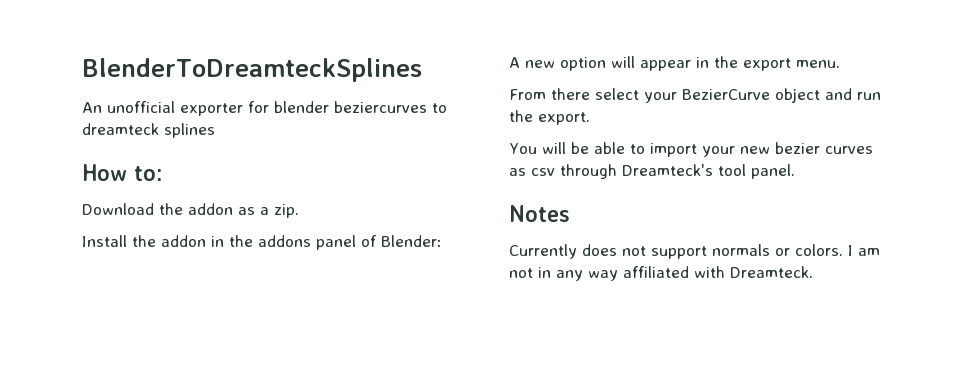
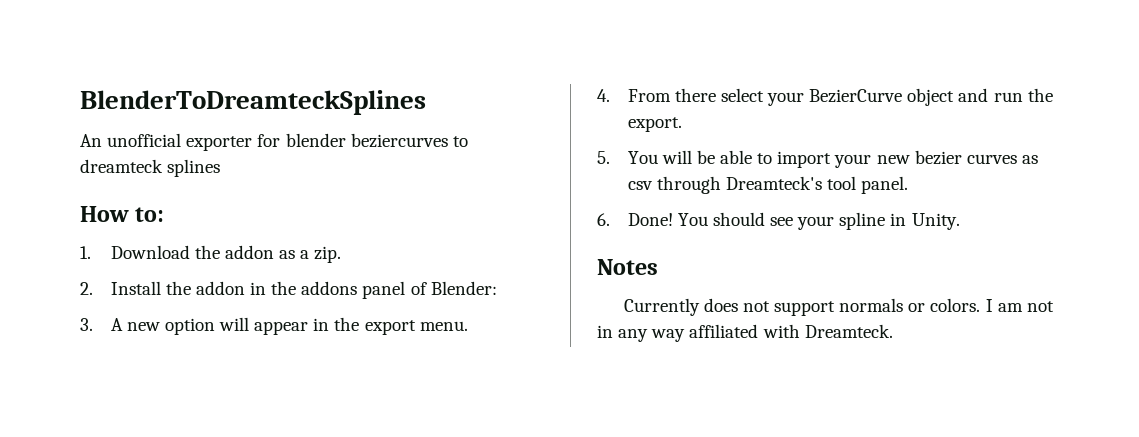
(163, 173) none -> [80,246,91,259] 1.
(299, 211) none -> [80,282,93,295] 2.
(442, 241) none -> [80,318,93,331] 3.
(840, 64) none -> [597,89,610,102] 4.
(590, 118) none -> [597,151,610,164] 5.
(795, 171) none -> [597,212,960,230] // 6. Done! You should see your spline in Unity.

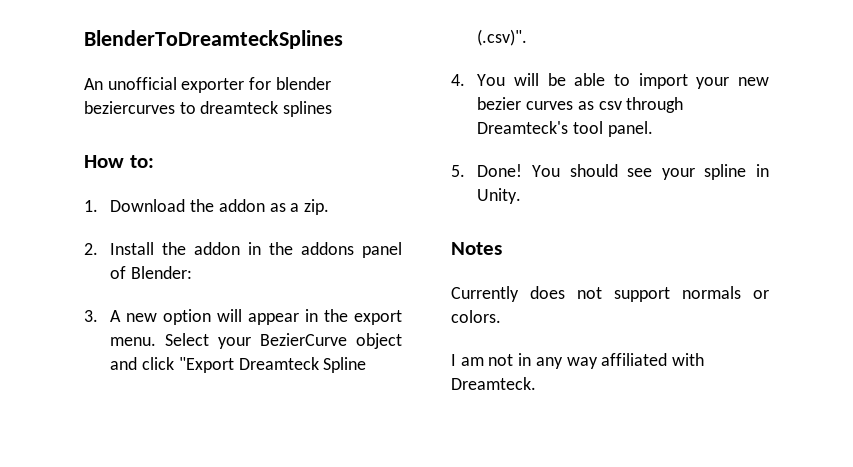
[597,88,1053,106] [627,117,682,132] [597,151,610,164] // 4. From there select your BezierCurve object and run the export. // 5. -> [165,333,402,349] [110,357,367,373] [477,29,528,46] [451,74,465,86] Select your BezierCurve object and click "Export Dreamteck Spline (.csv)". // 4.
[597,213,610,226] 6. -> [451,165,465,177] 5.
(981, 305) none -> (501, 316) //

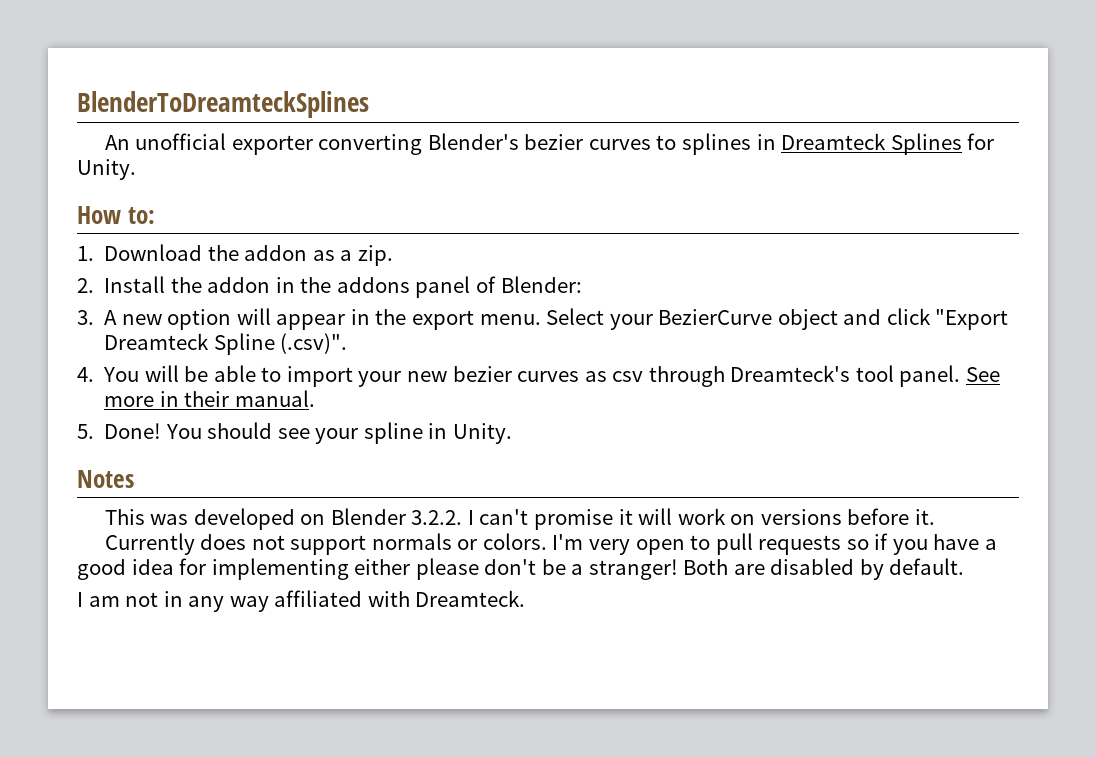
[249,77,331,90] [84,101,333,117] for blender beziercurves to dreamteck splines -> [318,133,995,155] [77,159,136,180] converting Blender's bezier curves to splines in Dreamteck Splines for Unity.
(653, 129) none -> [965,367,1000,382] [104,390,315,407] See more in their manual.
(502, 248) none -> [104,508,935,530] // This was developed on Blender 3.2.2. I can't promise it will work on versions before it.
(501, 316) none -> [552,533,997,555] [77,558,965,580] I'm very open to pull requests so if you have a good idea for implementing either please don't be a stranger! Both are disabled by default.

